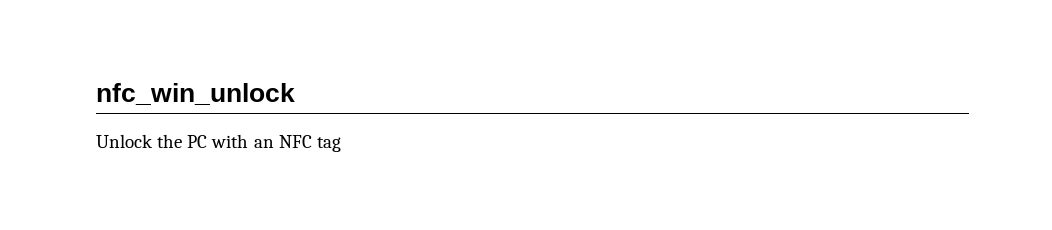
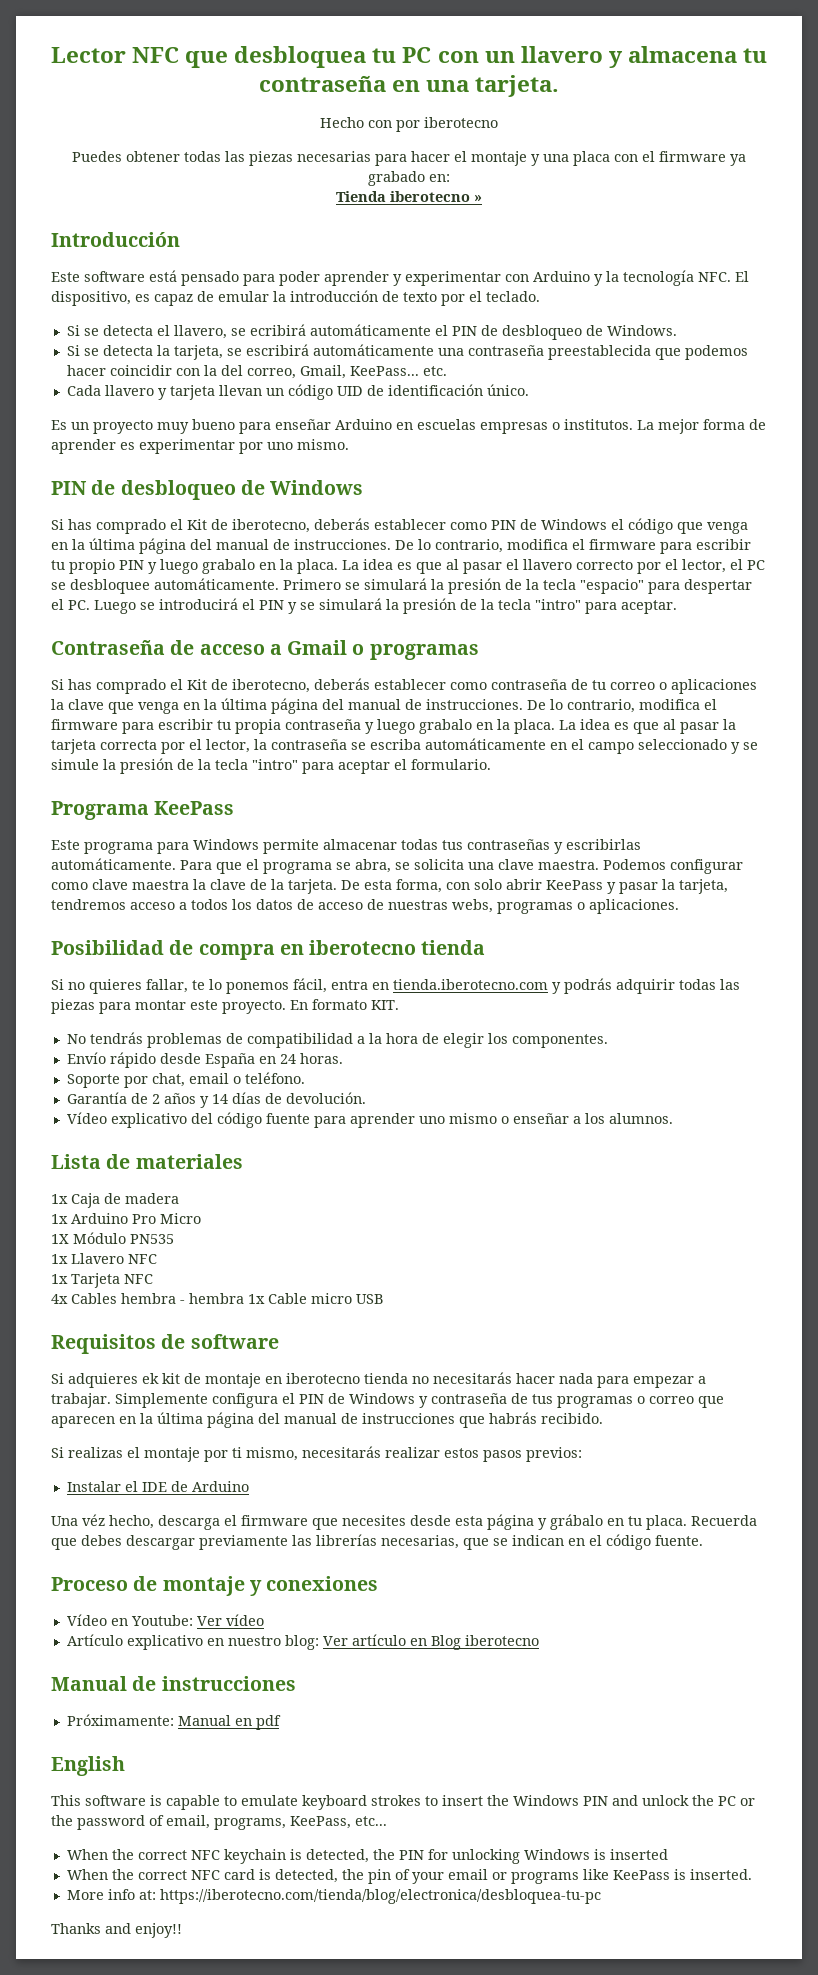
[96,83,295,105] [96,134,341,152] nfc_win_unlock // Unlock the PC with an NFC tag -> [51,46,767,68] [258,75,560,97] [320,117,498,132] [72,151,746,166] [368,171,450,186] [336,191,482,202] [51,232,180,247] [51,270,749,286] [51,290,540,306] [66,324,677,340] [66,344,748,360] [66,365,447,379] [66,384,529,400] [51,419,766,434] [51,439,349,454] [51,480,364,500] [51,518,748,534] [51,538,751,554] [51,559,765,574] [51,578,752,594] [51,598,677,614] [51,640,479,660] [51,678,757,694] [51,698,717,714] [51,719,736,734] [51,738,758,754] [51,758,491,774] [51,801,235,820] [51,839,641,854] [51,858,743,874] [51,879,728,894] [51,899,679,914] [51,940,486,960] [51,978,740,994] [51,999,399,1014] [66,1032,608,1048] [66,1052,343,1068] [66,1072,305,1088] [66,1092,366,1108] [66,1112,673,1128] [51,1154,243,1169] [51,1193,179,1208] [51,1213,201,1224] [51,1232,174,1244] [51,1253,157,1264] [51,1273,153,1288] [51,1293,383,1304] [51,1334,279,1354] [51,1372,706,1388] [51,1393,724,1408] [51,1412,603,1428] [51,1446,582,1462] [66,1481,249,1492] [51,1514,757,1530] [51,1534,703,1550] [51,1576,379,1596] [66,1614,264,1626] [66,1634,539,1650] [51,1676,296,1691] [66,1714,281,1730] [51,1756,125,1776] [51,1795,755,1810] [51,1815,387,1830] [66,1849,668,1864] [66,1869,752,1884] [66,1889,601,1904] [51,1923,182,1938] Lector NFC que desbloquea tu PC con un llavero y almacena tu contraseña en una tarjeta. // Hecho con por iberotecno // Puedes obtener todas las piezas necesarias para hacer el montaje y una placa con el firmware ya grabado en: // Tienda iberotecno » // Introducción // Este software está pensado para poder aprender y experimentar con Arduino y la tecnología NFC. El dispositivo, es capaz de emular la introducción de texto por el teclado. // Si se detecta el llavero, se ecribirá automáticamente el PIN de desbloqueo de Windows. // Si se detecta la tarjeta, se escribirá automáticamente una contraseña preestablecida que podemos hacer coincidir con la del correo, Gmail, KeePass... etc. // Cada llavero y tarjeta llevan un código UID de identificación único. // Es un proyecto muy bueno para enseñar Arduino en escuelas empresas o institutos. La mejor forma de aprender es experimentar por uno mismo. // PIN de desbloqueo de Windows // Si has comprado el Kit de iberotecno, deberás establecer como PIN de Windows el código que venga en la última página del manual de instrucciones. De lo contrario, modifica el firmware para escribir tu propio PIN y luego grabalo en la placa. La idea es que al pasar el llavero correcto por el lector, el PC se desbloquee automáticamente. Primero se simulará la presión de la tecla "espacio" para despertar el PC. Luego se introducirá el PIN y se simulará la presión de la tecla "intro" para aceptar. // Contraseña de acceso a Gmail o programas // Si has comprado el Kit de iberotecno, deberás establecer como contraseña de tu correo o aplicaciones la clave que venga en la última página del manual de instrucciones. De lo contrario, modifica el firmware para escribir tu propia contraseña y luego grabalo en la placa. La idea es que al pasar la tarjeta correcta por el lector, la contraseña se escriba automáticamente en el campo seleccionado y se simule la presión de la tecla "intro" para aceptar el formulario. // Programa KeePass // Este programa para Windows permite almacenar todas tus contraseñas y escribirlas automáticamente. Para que el programa se abra, se solicita una clave maestra. Podemos configurar como clave maestra la clave de la tarjeta. De esta forma, con solo abrir KeePass y pasar la tarjeta, tendremos acceso a todos los datos de acceso de nuestras webs, programas o aplicaciones. // Posibilidad de compra en iberotecno tienda // Si no quieres fallar, te lo ponemos fácil, entra en tienda.iberotecno.com y podrás adquirir todas las piezas para montar este proyecto. En formato KIT. // No tendrás problemas de compatibilidad a la hora de elegir los componentes. // Envío rápido desde España en 24 horas. // Soporte por chat, email o teléfono. // Garantía de 2 años y 14 días de devolución. // Vídeo explicativo del código fuente para aprender uno mismo o enseñar a los alumnos. // Lista de materiales // 1x Caja de madera // 1x Arduino Pro Micro // 1X Módulo PN535 // 1x Llavero NFC // 1x Tarjeta NFC // 4x Cables hembra - hembra 1x Cable micro USB // Requisitos de software // Si adquieres ek kit de montaje en iberotecno tienda no necesitarás hacer nada para empezar a trabajar. Simplemente configura el PIN de Windows y contraseña de tus programas o correo que aparecen en la última página del manual de instrucciones que habrás recibido. // Si realizas el montaje por ti mismo, necesitarás realizar estos pasos previos: // Instalar el IDE de Arduino // Una véz hecho, descarga el firmware que necesites desde esta página y grábalo en tu placa. Recuerda que debes descargar previamente las librerías necesarias, que se indican en el código fuente. // Proceso de montaje y conexiones // Vídeo en Youtube: Ver vídeo // Artículo explicativo en nuestro blog: Ver artículo en Blog iberotecno // Manual de instrucciones // Próximamente: Manual en pdf // English // This software is capable to emulate keyboard strokes to insert the Windows PIN and unlock the PC or the password of email, programs, KeePass, etc... // When the correct NFC keychain is detected, the PIN for unlocking Windows is inserted // When the correct NFC card is detected, the pin of your email or programs like KeePass is inserted. // More info at: https://iberotecno.com/tienda/blog/electronica/desbloquea-tu-pc // Thanks and enjoy!!

